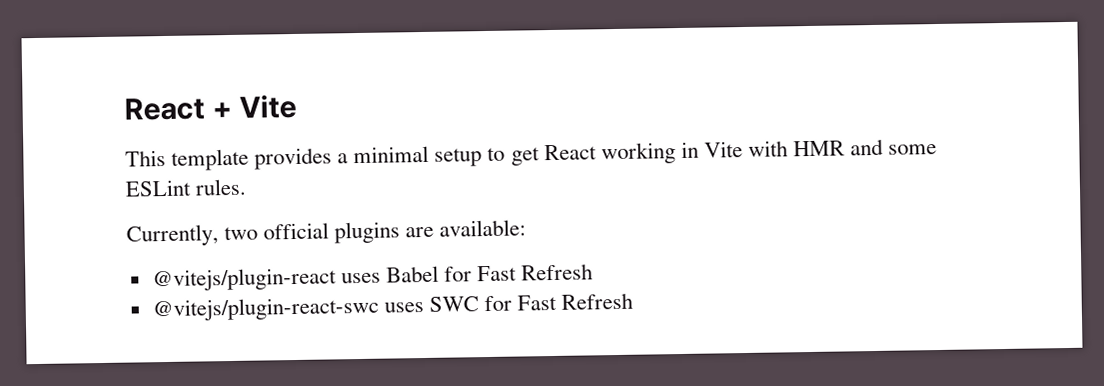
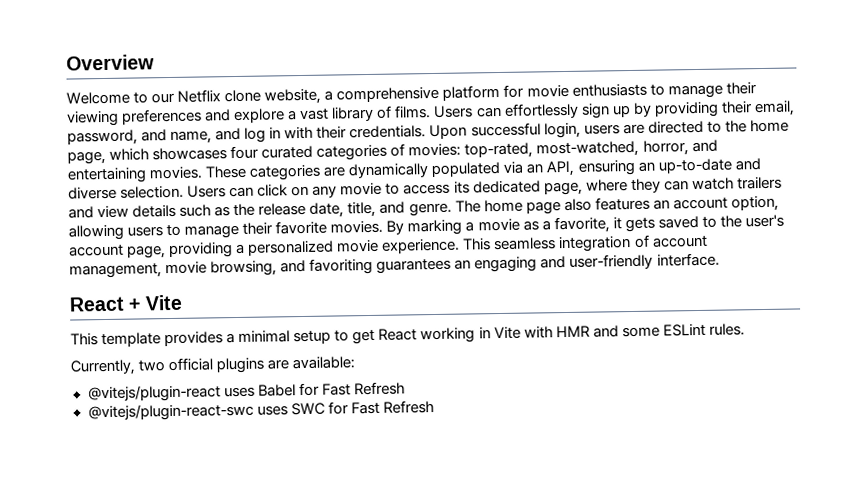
(124, 109) none -> [66,54,155,71] [66,82,757,105] [66,100,795,127] [67,119,789,146] [67,139,718,165] [67,158,761,184] [68,176,782,200] [68,195,779,219] [68,214,784,241] [69,234,708,259] [69,252,720,279] Overview // Welcome to our Netflix clone website, a comprehensive platform for movie enthusiasts to manage their viewing preferences and explore a vast library of films. Users can effortlessly sign up by providing their email, password, and name, and log in with their credentials. Upon successful login, users are directed to the home page, which showcases four curated categories of movies: top-rated, most-watched, horror, and entertaining movies. These categories are dynamically populated via an API, ensuring an up-to-date and diverse selection. Users can click on any movie to access its dedicated page, where they can watch trailers and view details such as the release date, title, and genre. The home page also features an account option, allowing users to manage their favorite movies. By marking a movie as a favorite, it gets saved to the user's account page, providing a personalized movie experience. This seamless integration of account management, movie browsing, and favoriting guarantees an engaging and user-friendly interface. //

